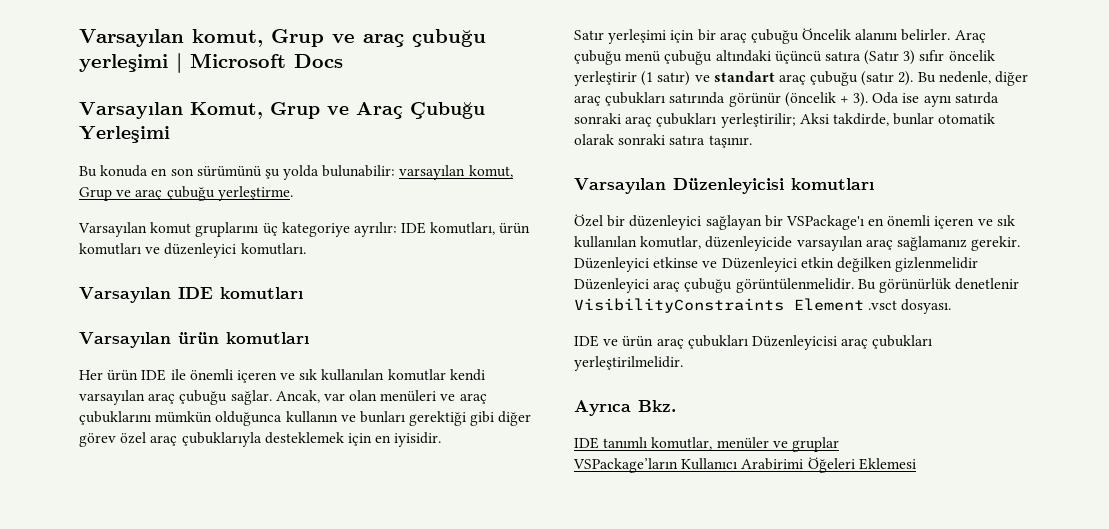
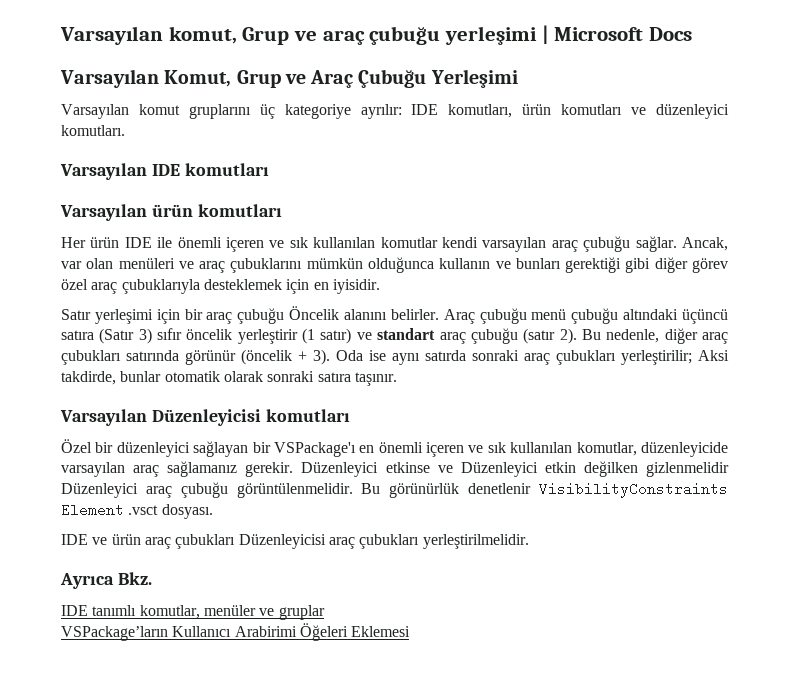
[79,165,513,180] [79,186,293,201] // Bu konuda en son sürümünü şu yolda bulunabilir: varsayılan komut, Grup ve araç çubuğu yerleştirme. -> (518, 78) none

